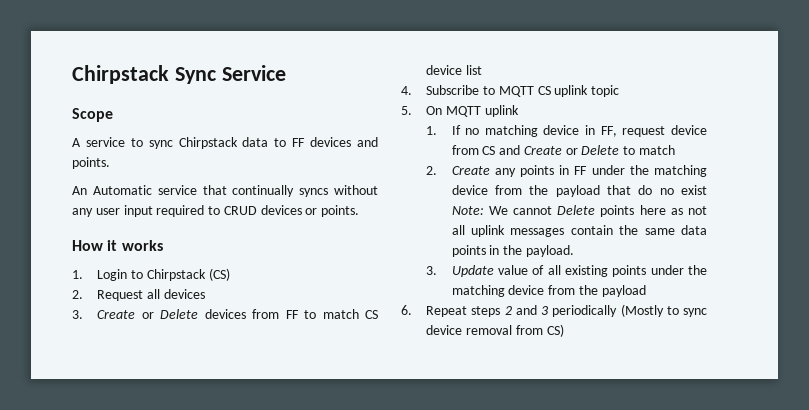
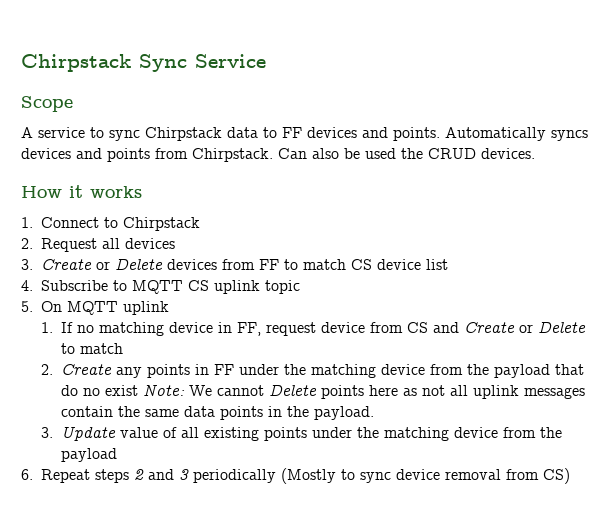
[72,185,378,197] [72,205,360,217] // An Automatic service that continually syncs without any user input required to CRUD devices or points. -> [445,127,588,141] [21,148,535,162] Automatically syncs devices and points from Chirpstack. Can also be used the CRUD devices.
[97,269,128,281] Login -> [41,217,100,228] Connect
[208,268,230,281] (CS) -> (201, 224) none

